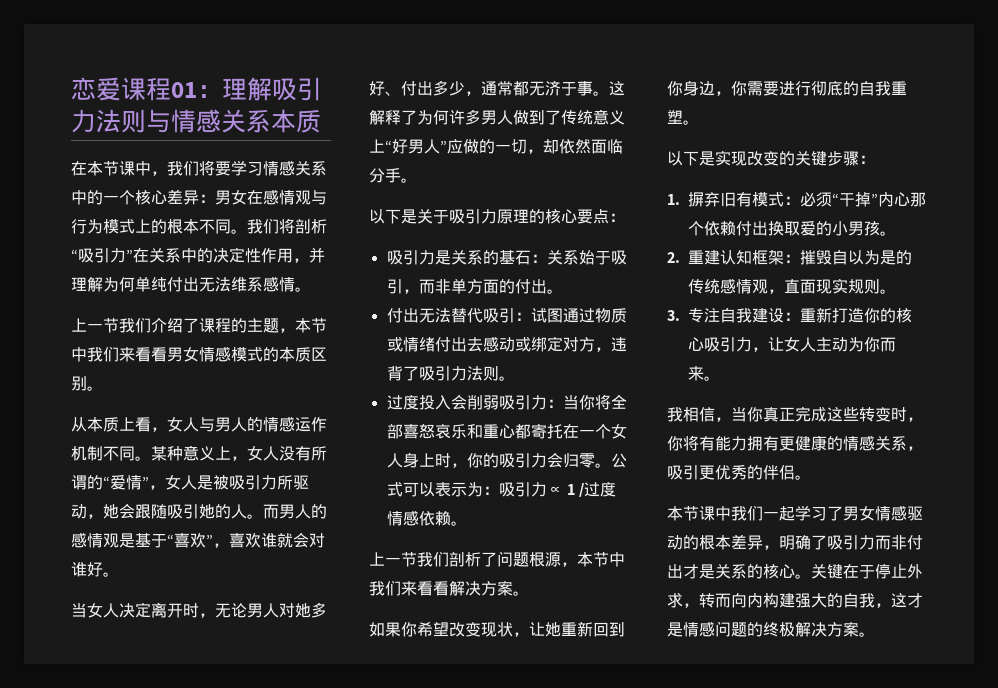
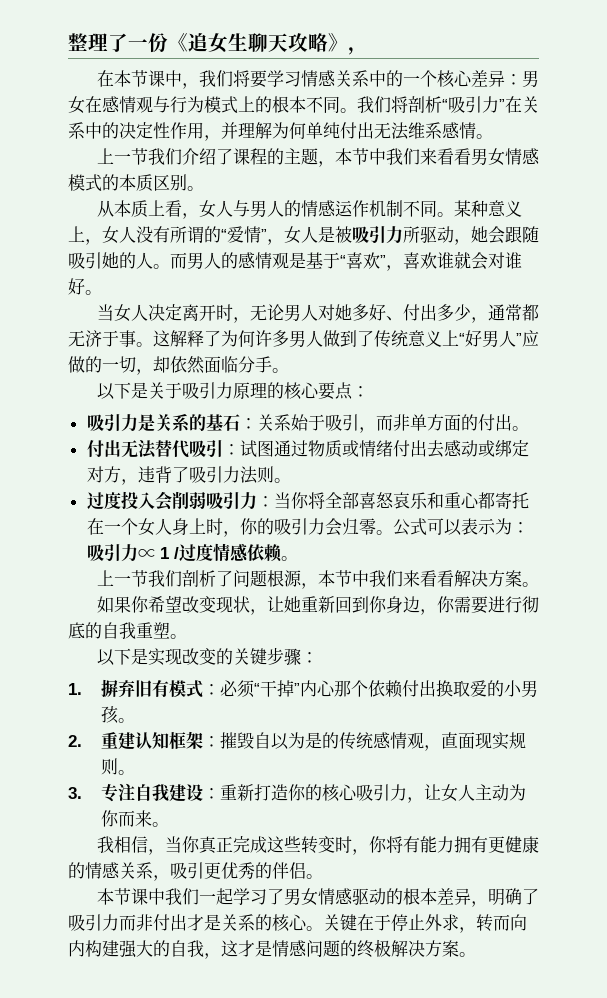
[71,77,322,101] [71,109,321,133] 恋爱课程01：理解吸引力法则与情感关系本质 -> [68,33,368,55] 整理了一份《追女生聊天攻略》，

